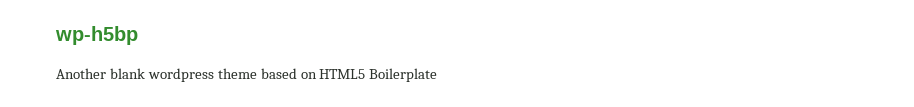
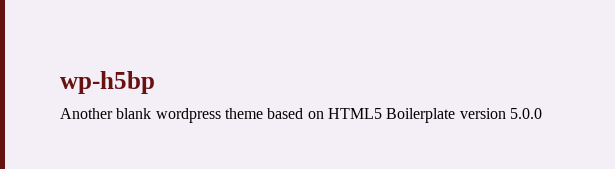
(438, 75) none -> [459,108,542,119] version 5.0.0

